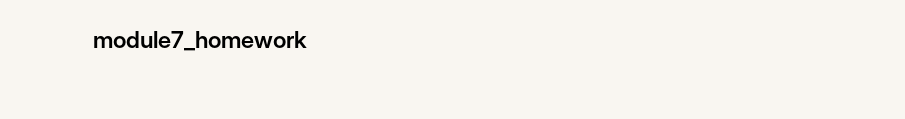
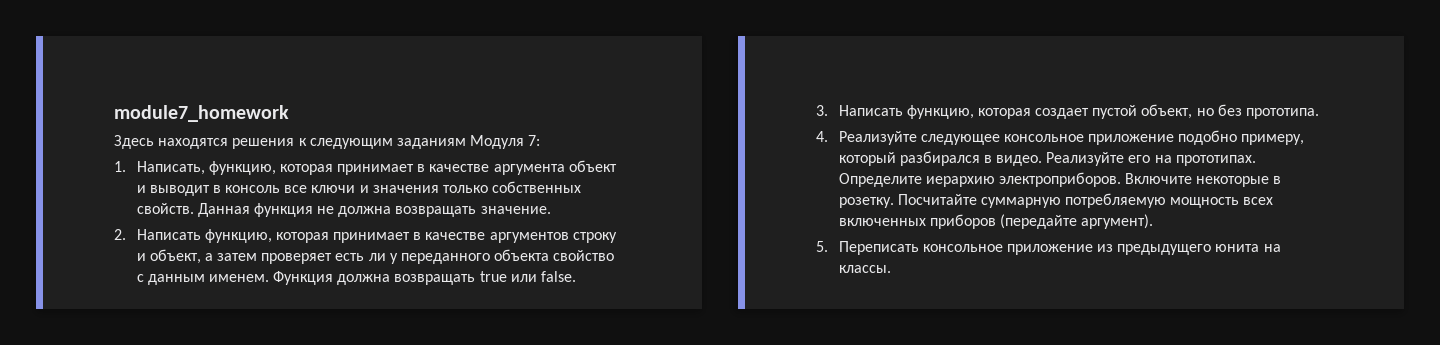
(307, 41) none -> [114,135,541,149] [114,160,617,175] [136,181,582,196] [136,203,551,217] [114,229,617,243] [136,249,615,264] [136,271,576,285] [816,104,1319,119] [816,130,1305,145] [838,151,1256,166] [838,172,1282,187] [838,193,1274,208] [838,214,1154,229] [816,241,1281,255] [838,265,891,273] // Здесь находятся решения к следующим заданиям Модуля 7: // 1. Написать, функцию, которая принимает в качестве аргумента объект и выводит в консоль все ключи и значения только собственных свойств. Данная функция не должна возвращать значение. // 2. Написать функцию, которая принимает в качестве аргументов строку и объект, а затем проверяет есть ли у переданного объекта свойство с данным именем. Функция должна возвращать true или false. // 3. Написать функцию, которая создает пустой объект, но без прототипа. // 4. Реализуйте следующее консольное приложение подобно примеру, который разбирался в видео. Реализуйте его на прототипах. Определите иерархию электроприборов. Включите некоторые в розетку. Посчитайте суммарную потребляемую мощность всех включенных приборов (передайте аргумент). // 5. Переписать консольное приложение из предыдущего юнита на классы.

